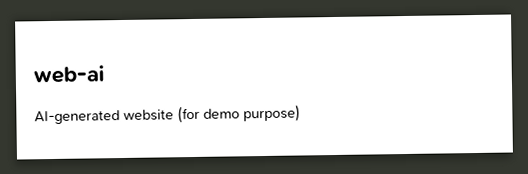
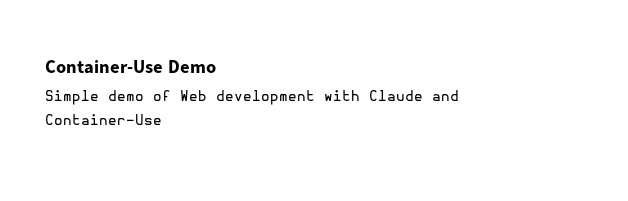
[33,65,105,84] [34,104,301,125] web-ai // AI-generated website (for demo purpose) -> [45,60,216,74] [45,90,459,105] [45,114,162,125] Container-Use Demo // Simple demo of Web development with Claude and Container-Use

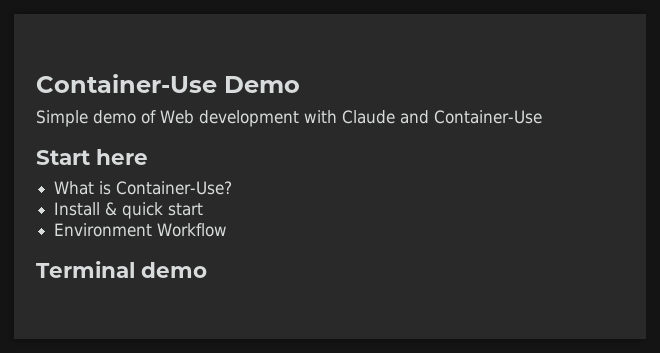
(162, 119) none -> [36,149,148,165] [54,181,233,195] [54,202,204,219] [54,223,228,237] [36,261,207,278] // Start here // What is Container-Use? // Install & quick start // Environment Workflow // Terminal demo

